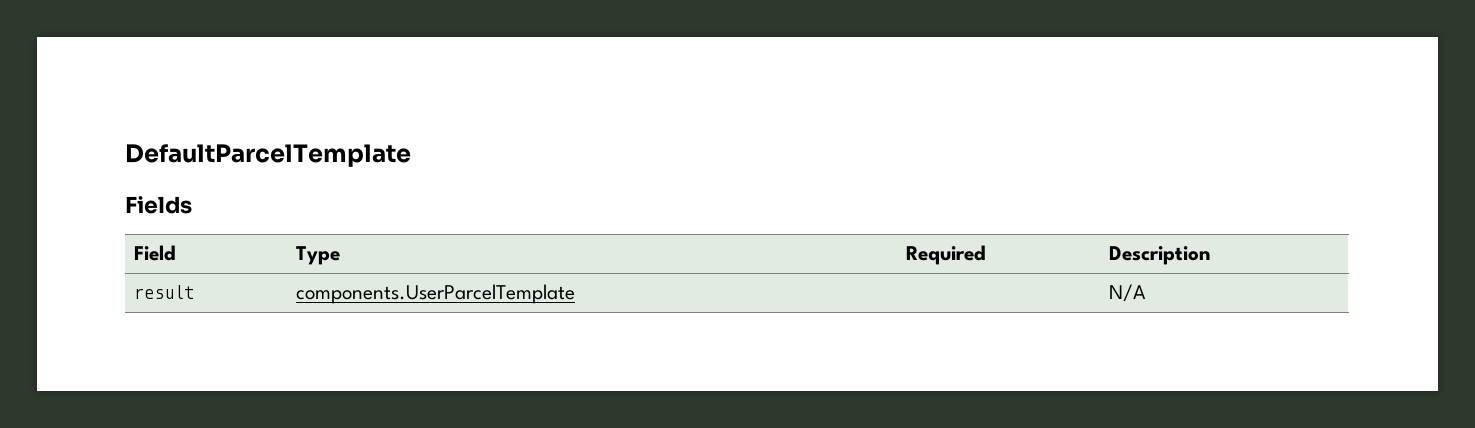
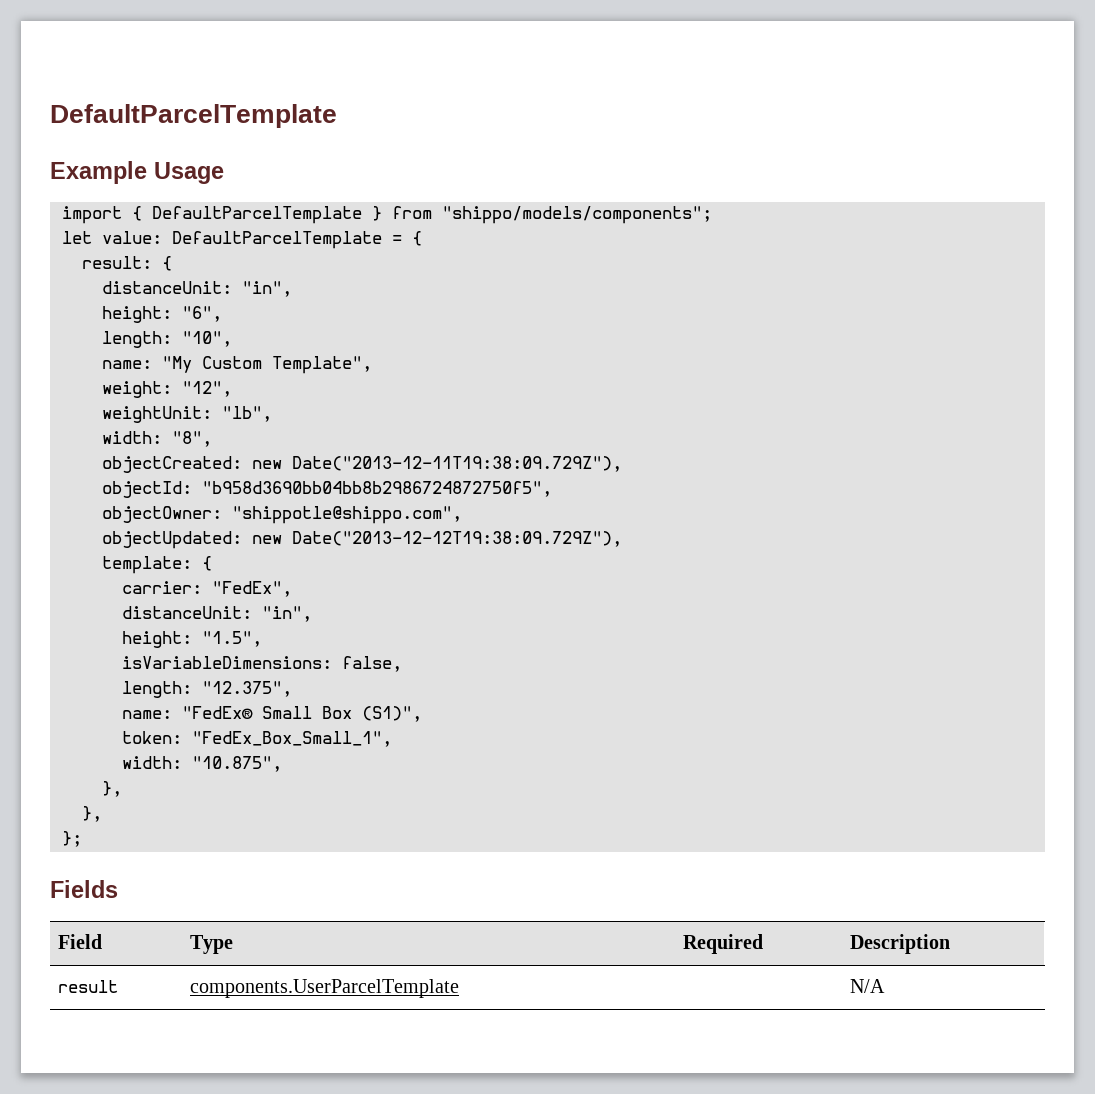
[125,144,411,167] DefaultParcelTemplate -> [50,104,337,128] [50,161,224,184] [62,206,712,224] [62,231,422,249] [82,256,172,271] [102,281,292,297] [102,306,222,323] [102,331,232,348] [102,356,372,374] [102,381,232,398] [102,406,272,423] [102,431,212,447] [102,456,622,473] [102,481,552,498] [102,506,462,524] [102,531,622,549] [102,556,212,574] [122,581,292,597] [122,606,312,622] [122,631,262,648] [122,656,402,672] [122,681,292,698] [122,706,422,722] [122,731,392,747] [122,756,282,772] [102,781,122,797] [82,806,102,822] [62,831,82,847] DefaultParcelTemplate // Example Usage // import { DefaultParcelTemplate } from "shippo/models/components"; // let value: DefaultParcelTemplate = { // result: { // distanceUnit: "in", // height: "6", // length: "10", // name: "My Custom Template", // weight: "12", // weightUnit: "lb", // width: "8", // objectCreated: new Date("2013-12-11T19:38:09.729Z"), // objectId: "b958d3690bb04bb8b2986724872750f5", // objectOwner: "shippotle@shippo.com", // objectUpdated: new Date("2013-12-12T19:38:09.729Z"), // template: { // carrier: "FedEx", // distanceUnit: "in", // height: "1.5", // isVariableDimensions: false, // length: "12.375", // name: "FedEx® Small Box (S1)", // token: "FedEx_Box_Small_1", // width: "10.875", // }, // }, // };

